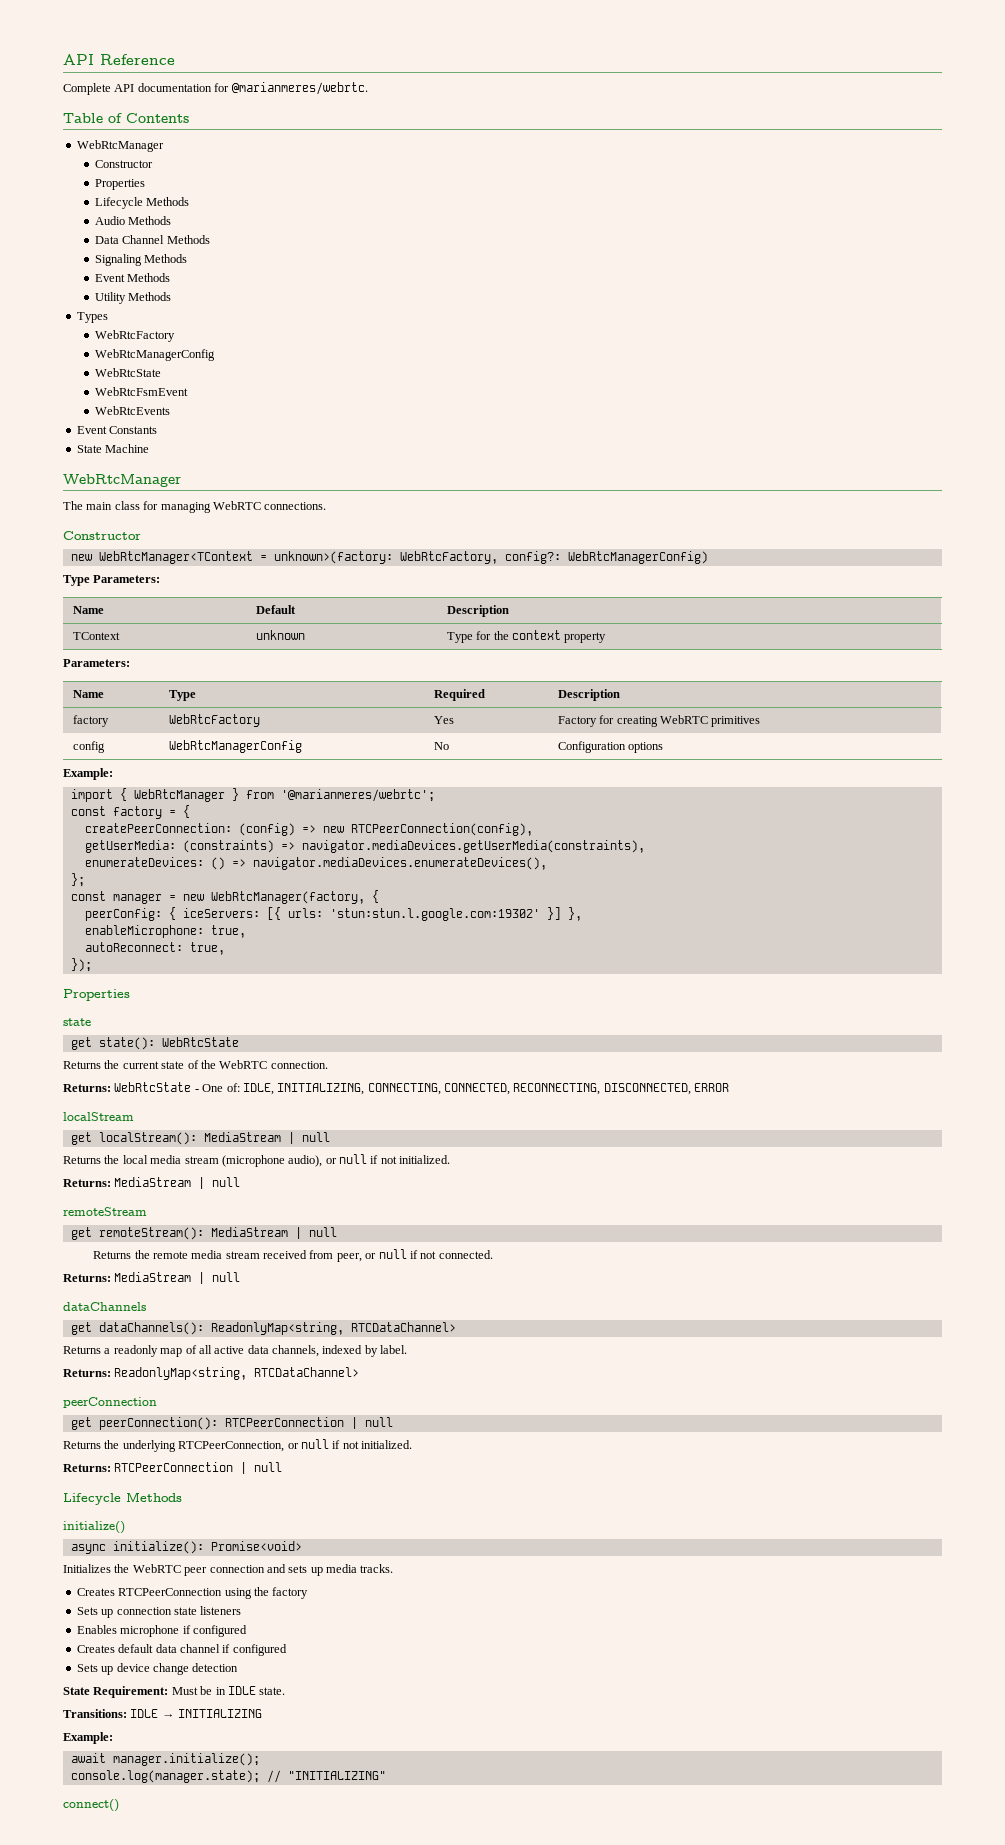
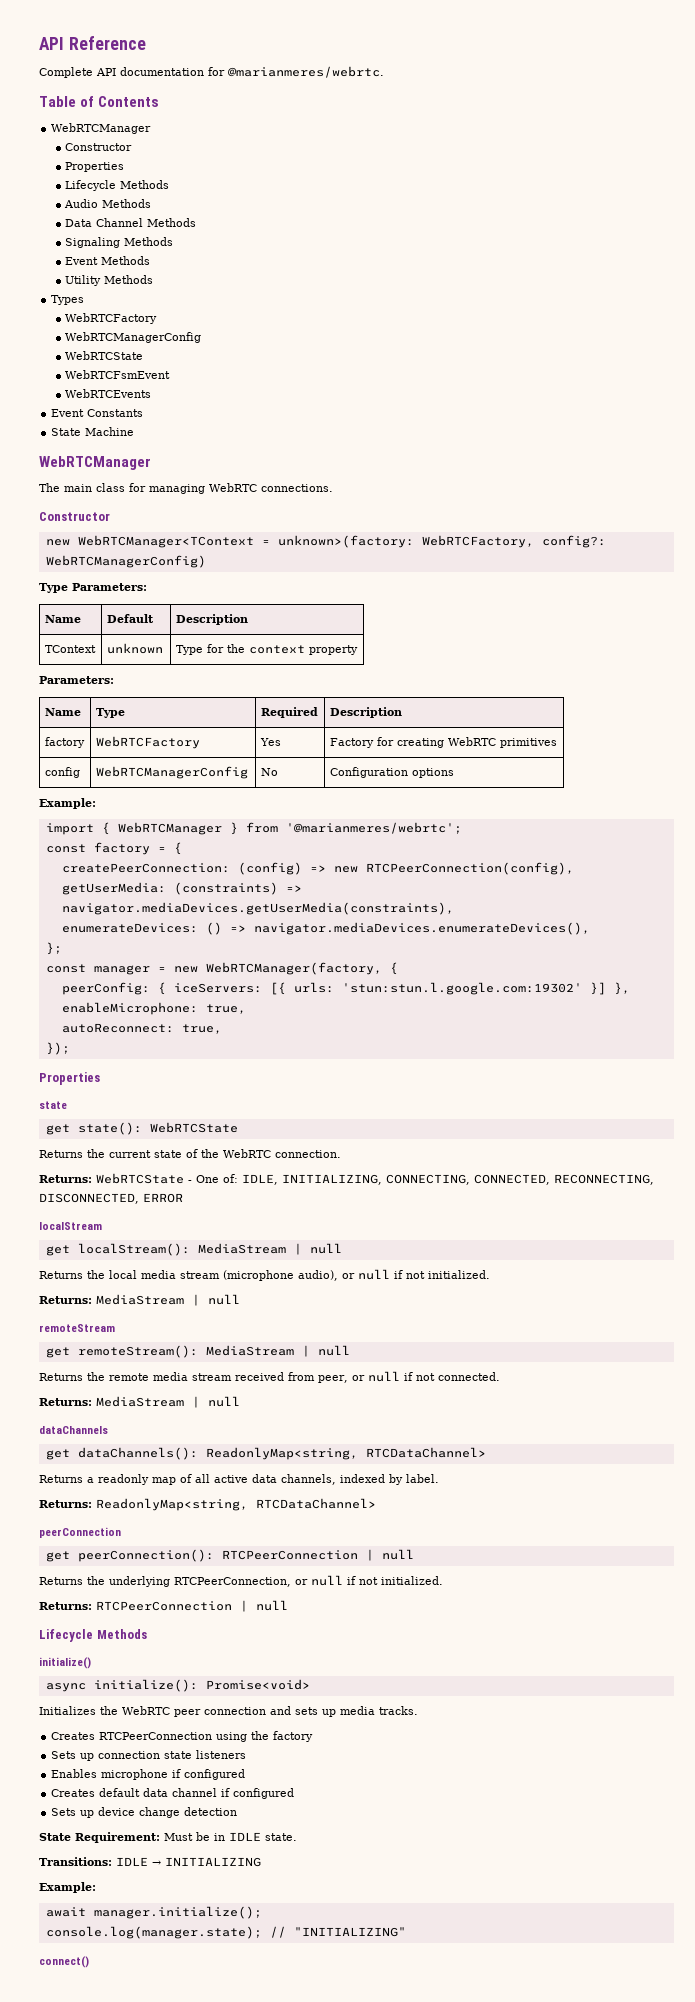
[76,140,164,152] WebRtcManager -> [51,123,152,134] WebRTCManager
[95,330,176,342] [95,349,216,361] [95,368,162,377] [95,387,189,396] [95,406,171,415] WebRtcFactory // WebRtcManagerConfig // WebRtcState // WebRtcFsmEvent // WebRtcEvents -> [65,313,158,324] [65,332,202,343] [65,351,144,360] [65,370,171,379] [65,389,152,398] WebRTCFactory // WebRTCManagerConfig // WebRTCState // WebRTCFsmEvent // WebRTCEvents
[63,474,181,487] WebRtcManager -> [39,456,151,470] WebRTCManager
[98,551,253,564] WebRtcManager<TContext -> [77,535,254,548] WebRTCManager<TContext
[399,551,708,564] WebRtcFactory, config?: WebRtcManagerConfig) -> [421,535,606,548] [45,555,206,568] WebRTCFactory, config?: WebRTCManagerConfig)
[168,714,260,727] WebRtcFactory -> [95,736,200,749] WebRTCFactory
[168,740,302,753] WebRtcManagerConfig -> [95,766,248,779] WebRTCManagerConfig
[133,789,225,802] WebRtcManager -> [117,822,222,835] WebRTCManager
[210,891,365,904] WebRtcManager(factory, -> [205,962,382,975] WebRTCManager(factory,
[161,1037,239,1047] WebRtcState -> [149,1122,238,1133] WebRTCState
[114,1082,192,1092] WebRtcState -> [96,1173,184,1184] WebRTCState

